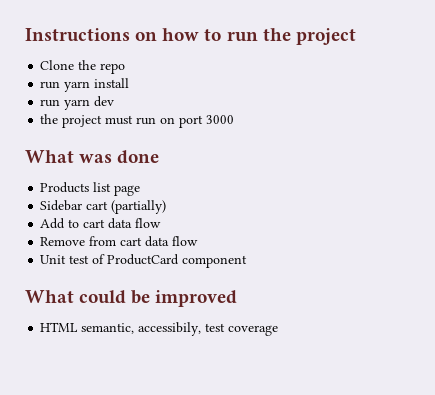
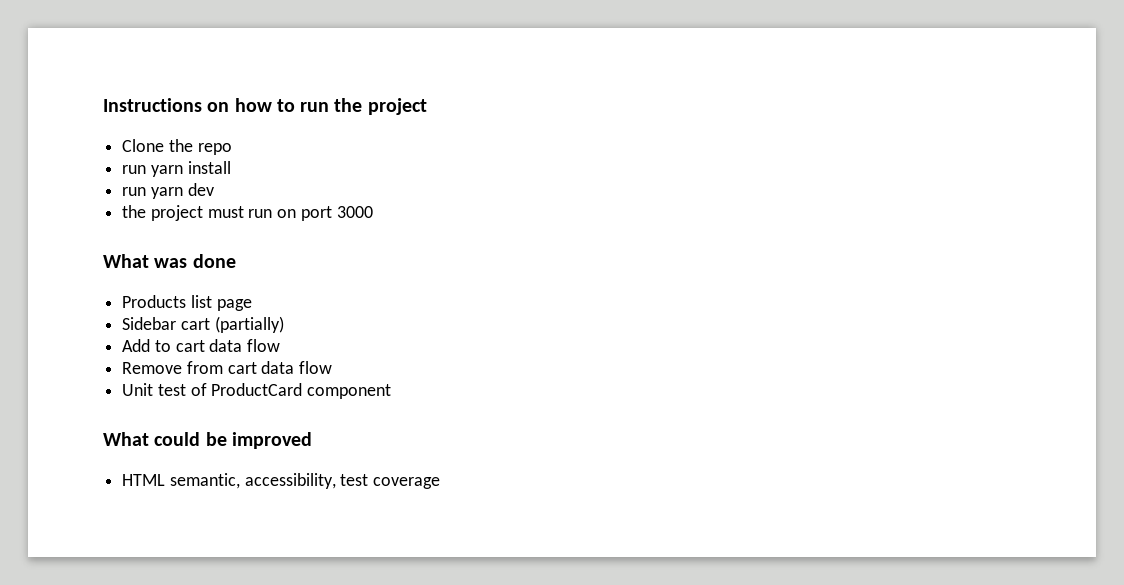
[138,322,202,336] accessibily, -> [244,473,336,489] accessibility,

